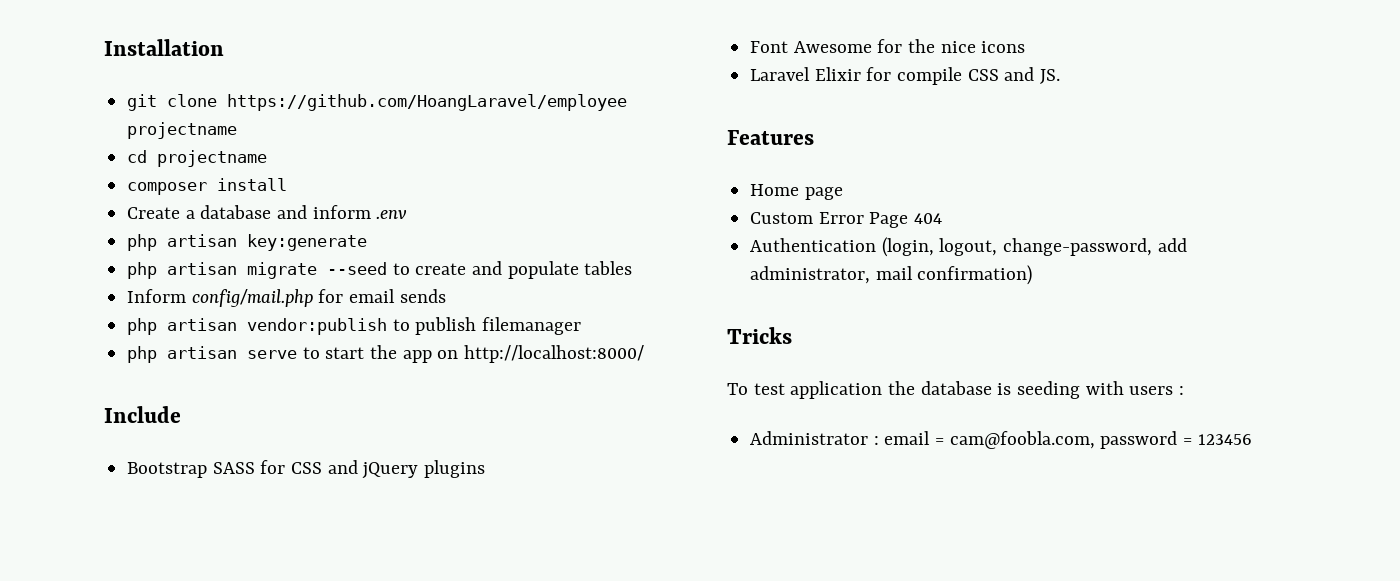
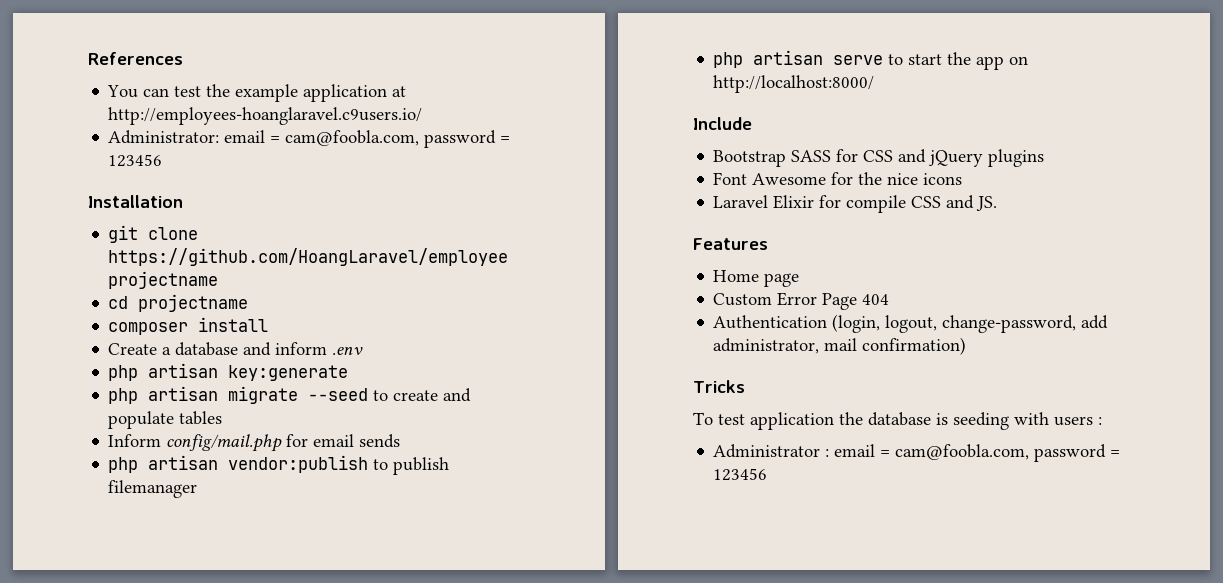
(104, 47) none -> [88,52,183,65] [107,84,407,102] [108,107,423,125] [108,130,511,148] [108,154,163,167] References // You can test the example application at http://employees-hoanglaravel.c9users.io/ // Administrator: email = cam@foobla.com, password = 123456 //

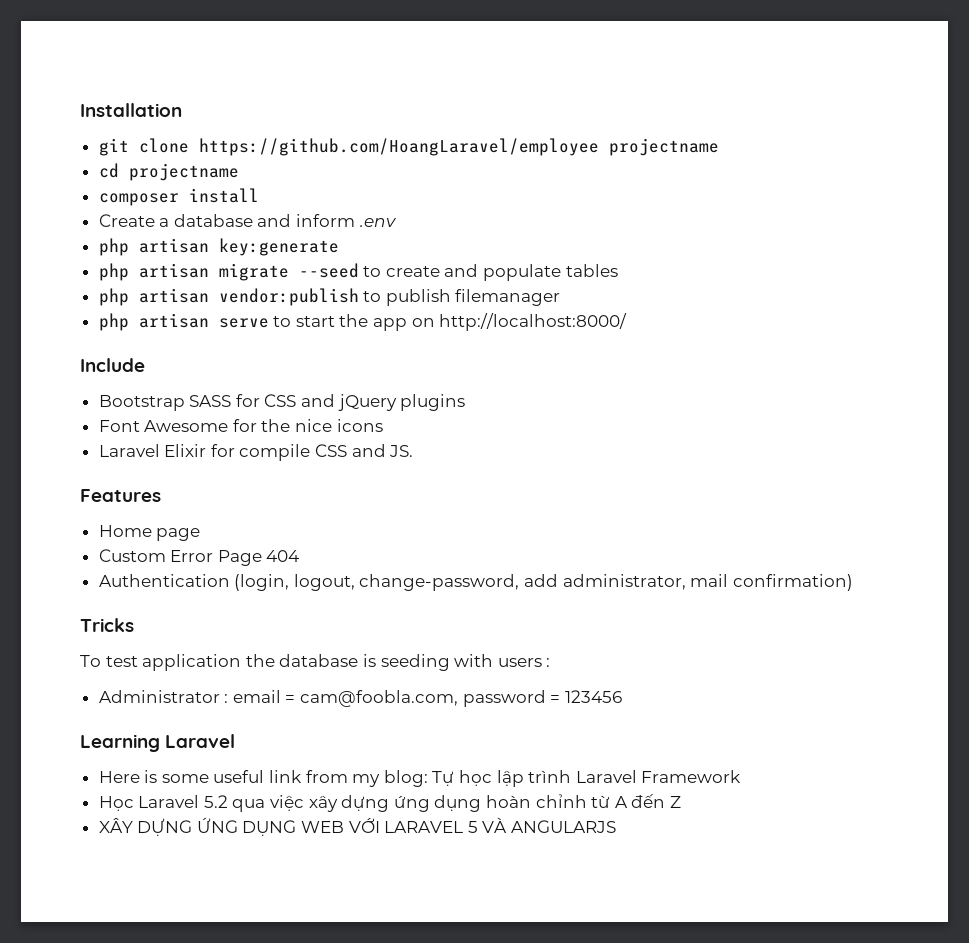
[88,52,183,65] [107,84,407,102] [108,107,423,125] [108,130,511,148] [108,154,163,167] References // You can test the example application at http://employees-hoanglaravel.c9users.io/ // Administrator: email = cam@foobla.com, password = 123456 // -> (80, 110) none
[108,434,401,452] // Inform config/mail.php for email sends -> (618, 270) none
(768, 474) none -> [80,734,236,752] [98,770,742,787] [98,794,681,812] [98,817,617,836] // Learning Laravel // Here is some useful link from my blog: Tự học lập trình Laravel Framework // Học Laravel 5.2 qua việc xây dựng ứng dụng hoàn chỉnh từ A đến Z // XÂY DỰNG ỨNG DỤNG WEB VỚI LARAVEL 5 VÀ ANGULARJS

